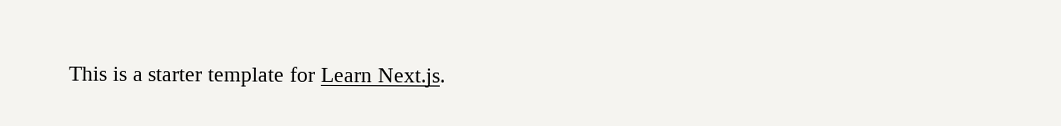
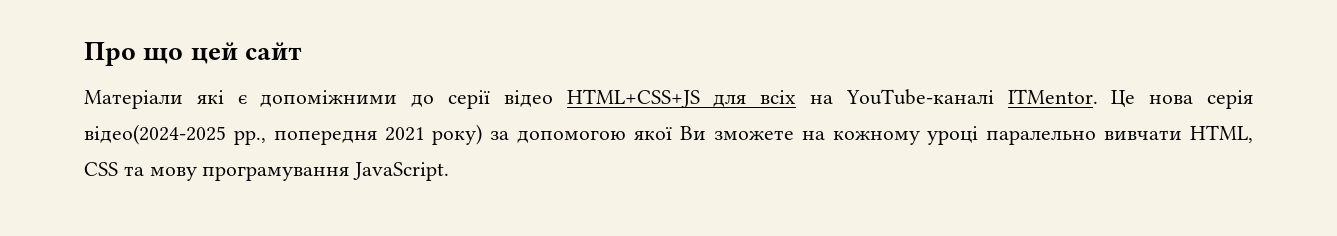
[68,66,445,88] This is a starter template for Learn Next.js. -> [84,42,302,66] [84,89,1253,109] [84,124,1253,145] [84,162,450,181] Про що цей сайт // Матеріали які є допоміжними до серії відео HTML+CSS+JS для всіх на YouTube-каналі ITMentor. Це нова серія відео(2024-2025 рр., попередня 2021 року) за допомогою якої Ви зможете на кожному уроці паралельно вивчати HTML, CSS та мову програмування JavaScript.

